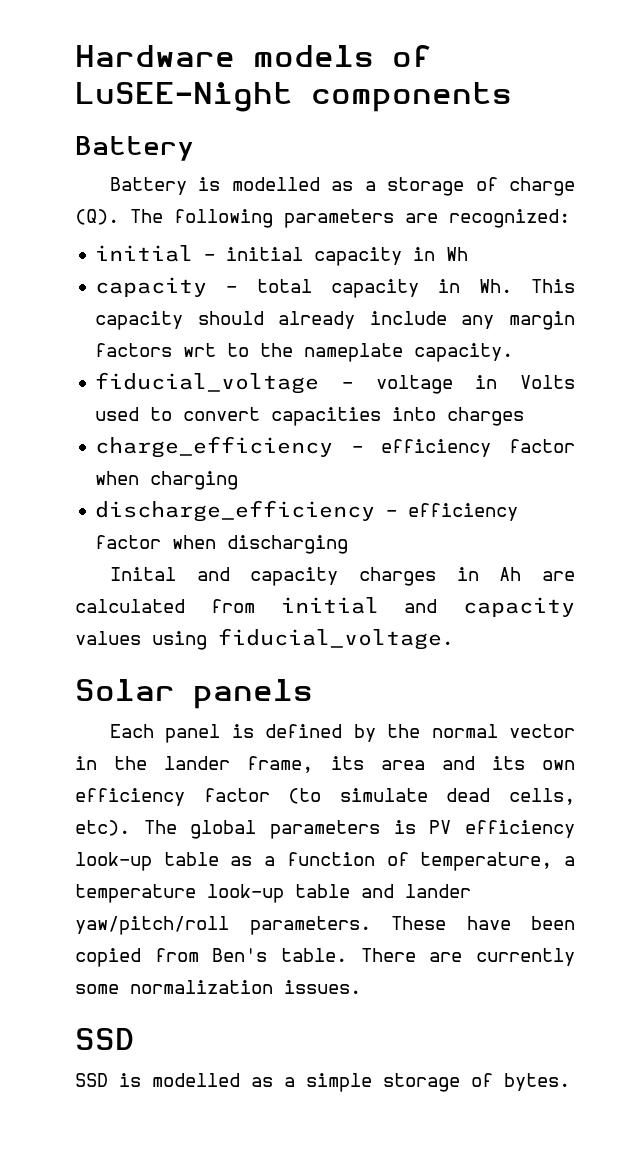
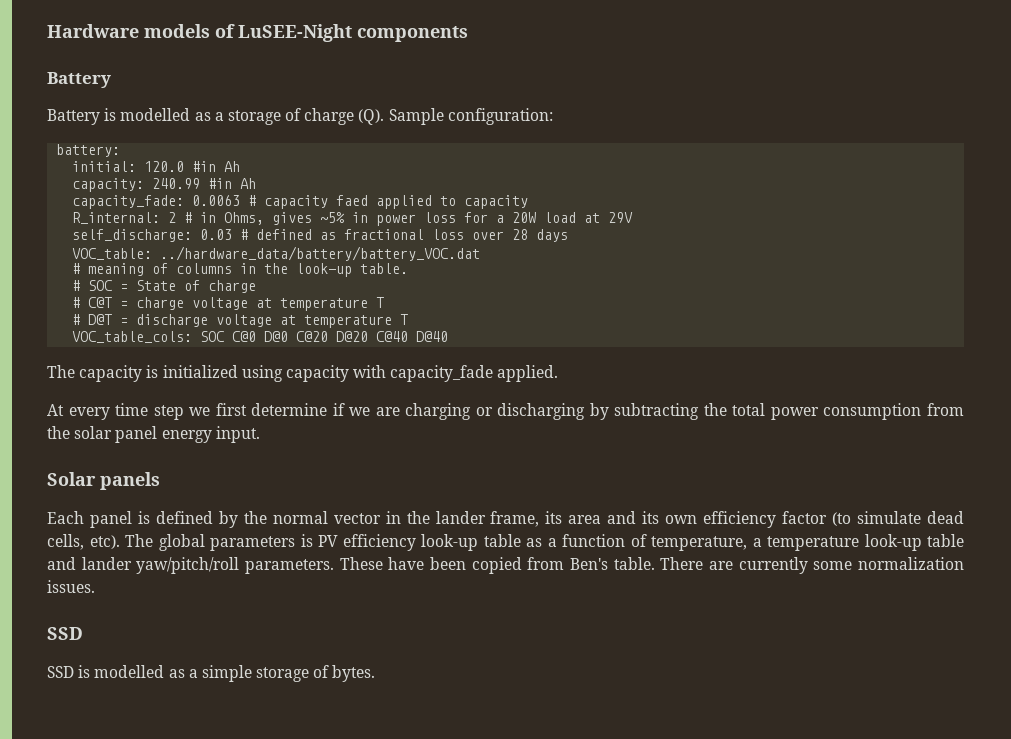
[130,209,570,228] [95,245,469,266] [95,277,575,298] [95,311,575,330] [95,343,514,362] [95,372,575,394] [95,407,525,426] [95,436,575,458] [95,471,239,490] [95,500,519,522] [95,535,349,554] [110,567,575,586] [75,597,575,617] [75,628,453,650] The following parameters are recognized: // initial - initial capacity in Wh // capacity - total capacity in Wh. This capacity should already include any margin factors wrt to the nameplate capacity. // fiducial_voltage - voltage in Volts used to convert capacities into charges // charge_efficiency - efficiency factor when charging // discharge_efficiency - efficiency factor when discharging // Inital and capacity charges in Ah are calculated from initial and capacity values using fiducial_voltage. -> [388,108,553,125] [56,144,121,157] [72,161,241,172] [72,178,257,192] [72,195,529,209] [72,212,634,226] [72,229,569,242] [72,246,481,261] [72,263,409,277] [72,280,257,293] [72,297,385,311] [72,314,409,328] [72,331,449,343] [47,365,559,382] [47,403,964,420] [47,426,260,443] Sample configuration: // battery: // initial: 120.0 #in Ah // capacity: 240.99 #in Ah // capacity_fade: 0.0063 # capacity faed applied to capacity // R_internal: 2 # in Ohms, gives ~5% in power loss for a 20W load at 29V // self_discharge: 0.03 # defined as fractional loss over 28 days // VOC_table: ../hardware_data/battery/battery_VOC.dat // # meaning of columns in the look-up table. // # SOC = State of charge // # C@T = charge voltage at temperature T // # D@T = discharge voltage at temperature T // VOC_table_cols: SOC C@0 D@0 C@20 D@20 C@40 D@40 // The capacity is initialized using capacity with capacity_fade applied. // At every time step we first determine if we are charging or discharging by subtracting the total power consumption from the solar panel energy input.

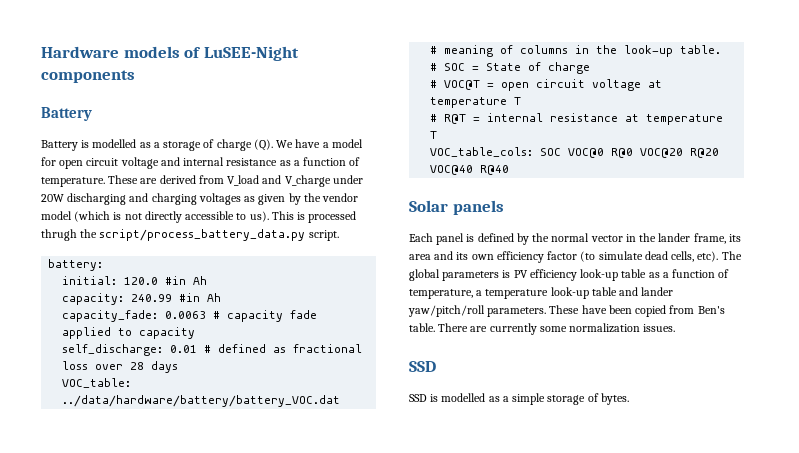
[388,108,553,125] Sample configuration: -> [276,139,363,148] [41,157,361,169] [41,175,363,187] [41,193,359,205] [41,211,357,223] [41,229,339,241] We have a model for open circuit voltage and internal resistance as a function of temperature. These are derived from V_load and V_charge under 20W discharging and charging voltages as given by the vendor model (which is not directly accessible to us). This is processed thrugh the script/process_battery_data.py script.
[336,195,369,206] faed -> [290,310,318,319] fade
[72,212,634,226] // R_internal: 2 # in Ohms, gives ~5% in power loss for a 20W load at 29V -> (196, 333) none
[200,229,233,240] 0.03 -> [170,345,198,353] 0.01
[160,246,481,261] ../hardware_data/battery/battery_VOC.dat -> [62,395,341,407] ../data/hardware/battery/battery_VOC.dat
[88,297,185,310] C@T = charge -> [444,79,586,91] VOC@T = open circuit
[88,314,273,327] D@T = discharge voltage -> [444,113,619,124] R@T = internal resistance
[232,331,449,342] [47,365,559,382] [47,403,964,420] [47,426,260,443] C@0 D@0 C@20 D@20 C@40 D@40 // The capacity is initialized using capacity with capacity_fade applied. // At every time step we first determine if we are charging or discharging by subtracting the total power consumption from the solar panel energy input. -> [568,148,720,158] [430,165,510,175] VOC@0 R@0 VOC@20 R@20 VOC@40 R@40

